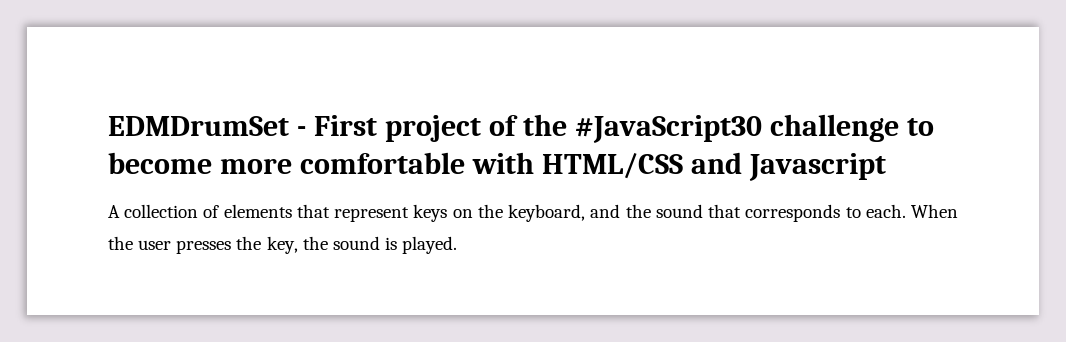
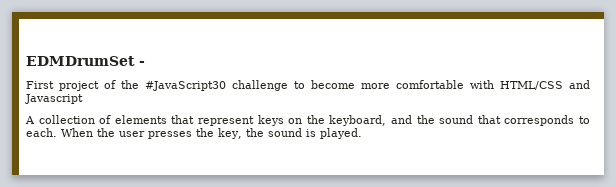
(306, 131) none -> (145, 63) //

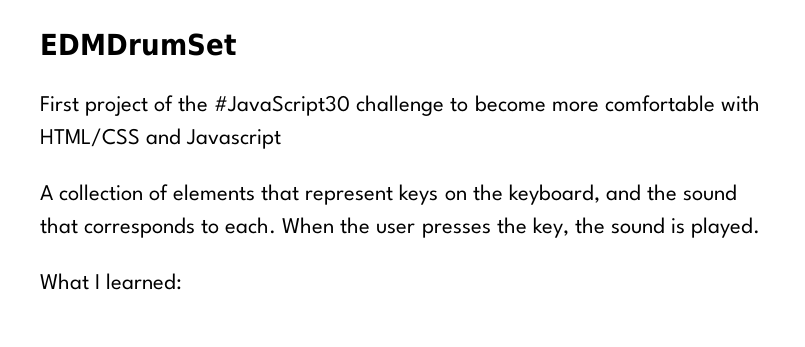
[139,61,145,66] - -> (236, 44) none
(362, 133) none -> [40,273,183,290] // What I learned:

